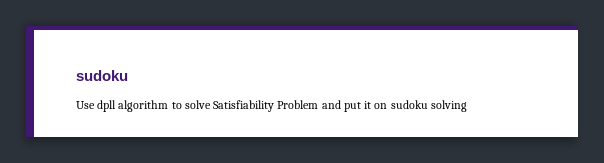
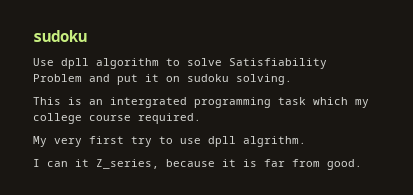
[430,100,467,112] solving -> [236,74,292,85] [33,97,369,108] [33,113,201,124] [33,136,306,147] [33,159,362,170] solving. // This is an intergrated programming task which my college course required. // My very first try to use dpll algrithm. // I can it Z_series, because it is far from good.

